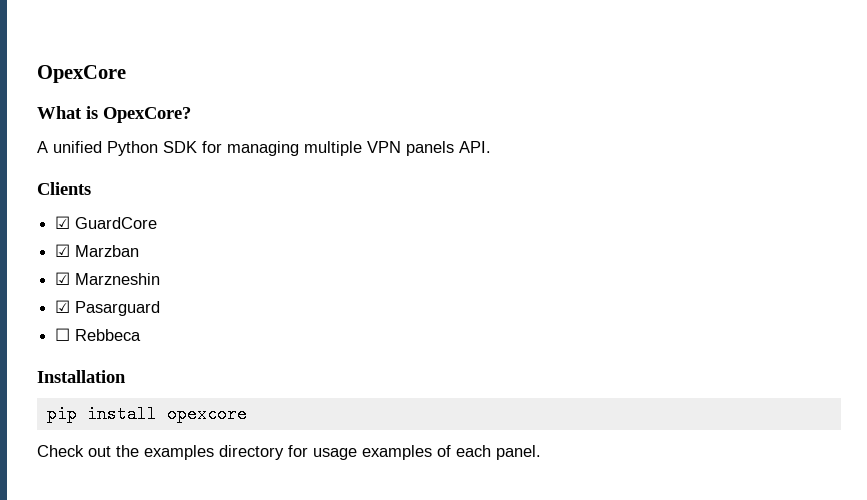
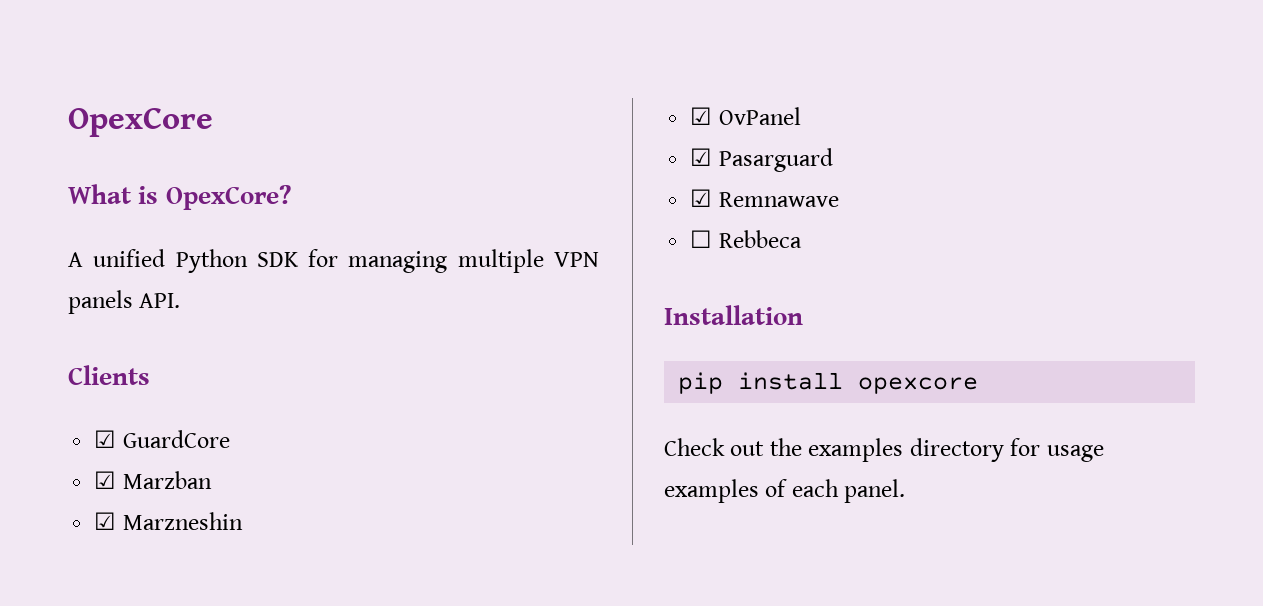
(161, 279) none -> [690,107,801,125] // ☑ OvPanel
(161, 308) none -> [690,189,839,207] // ☑ Remnawave

